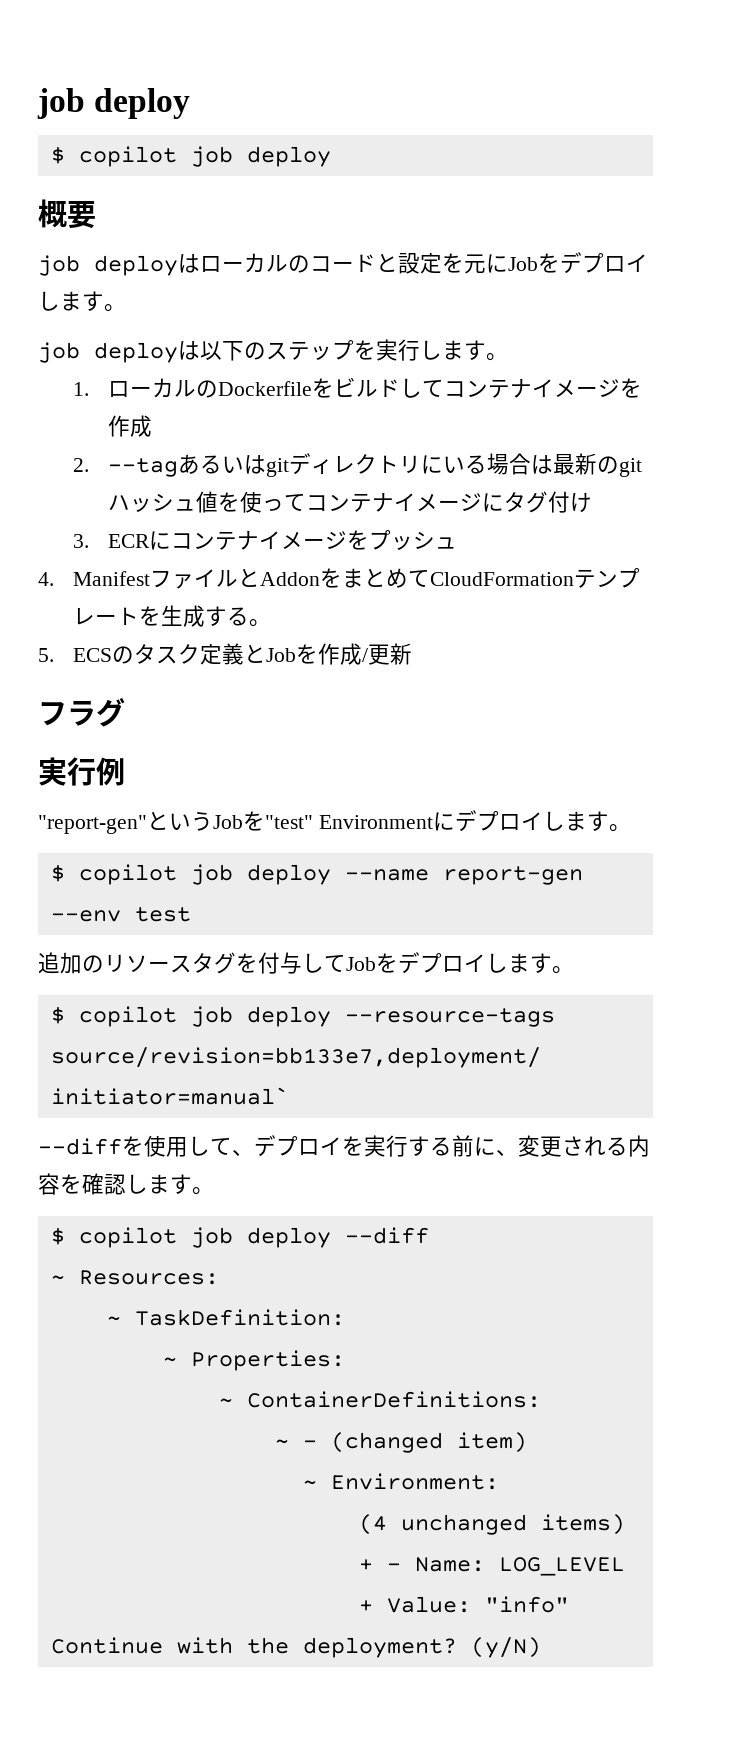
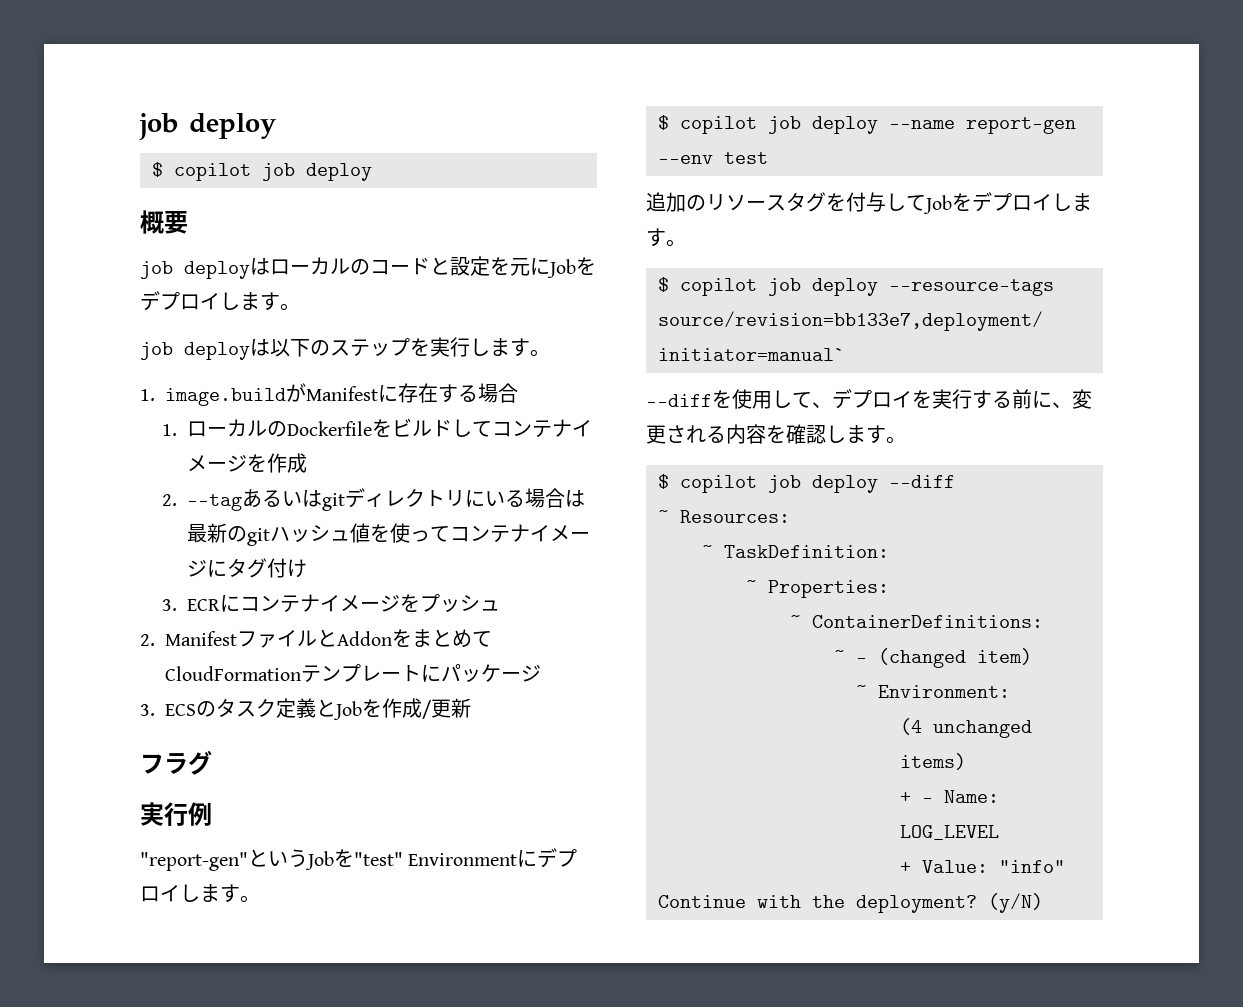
(508, 357) none -> [140,383,518,406] // 1. image.buildがManifestに存在する場合
[38,572,54,586] 4. -> [140,634,155,646] 2.
[138,605,271,627] [38,648,54,662] を生成する。 // 5. -> [421,664,541,683] [140,704,155,716] にパッケージ // 3.

